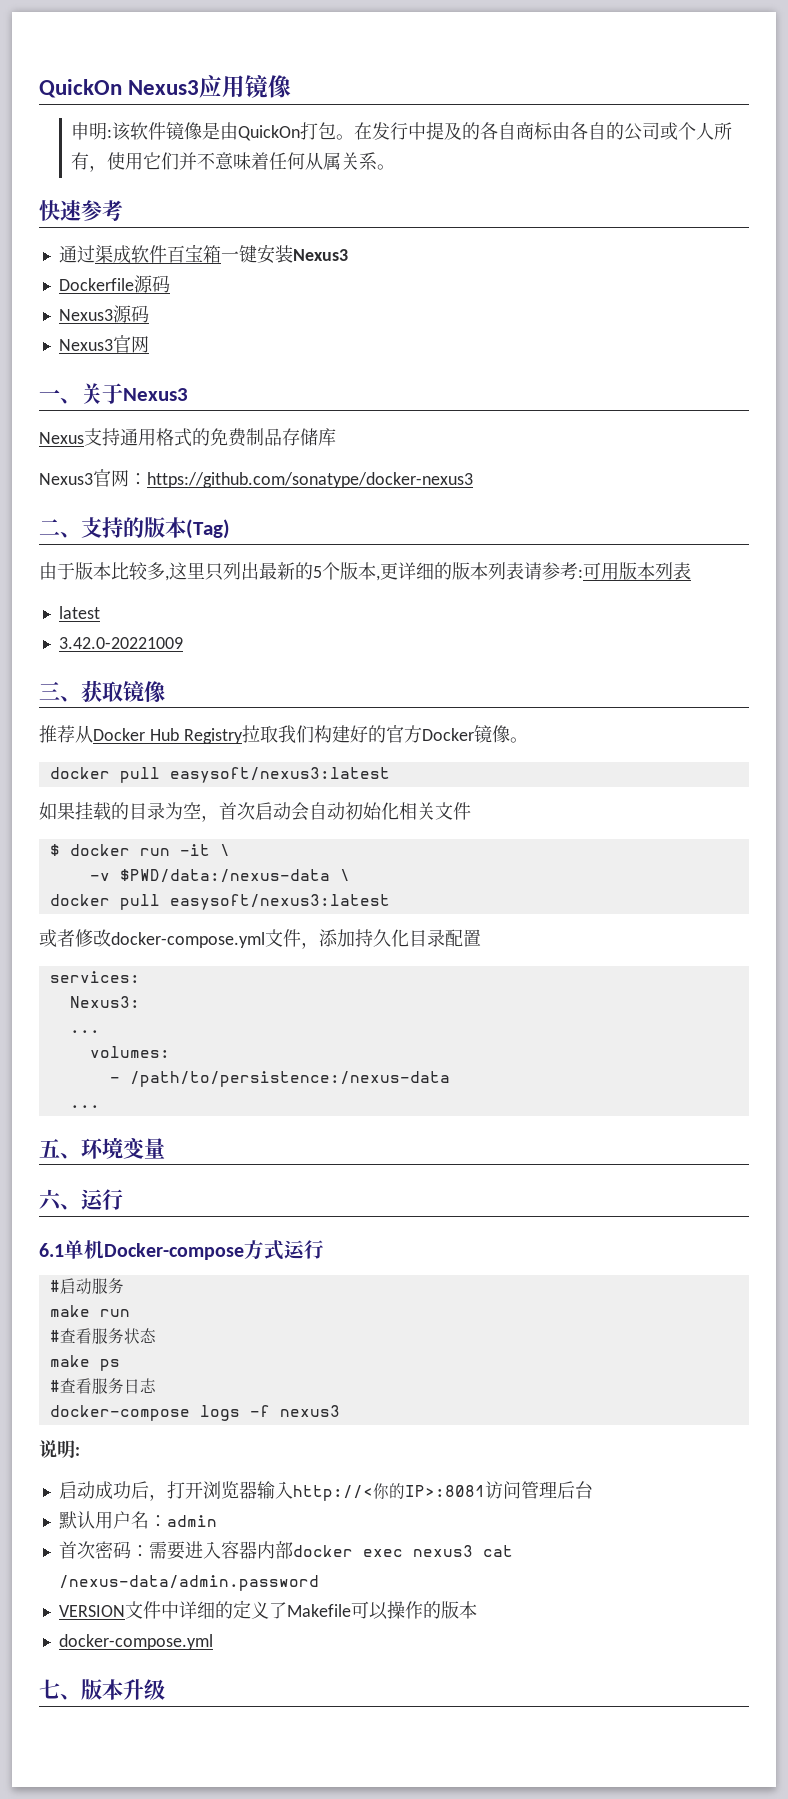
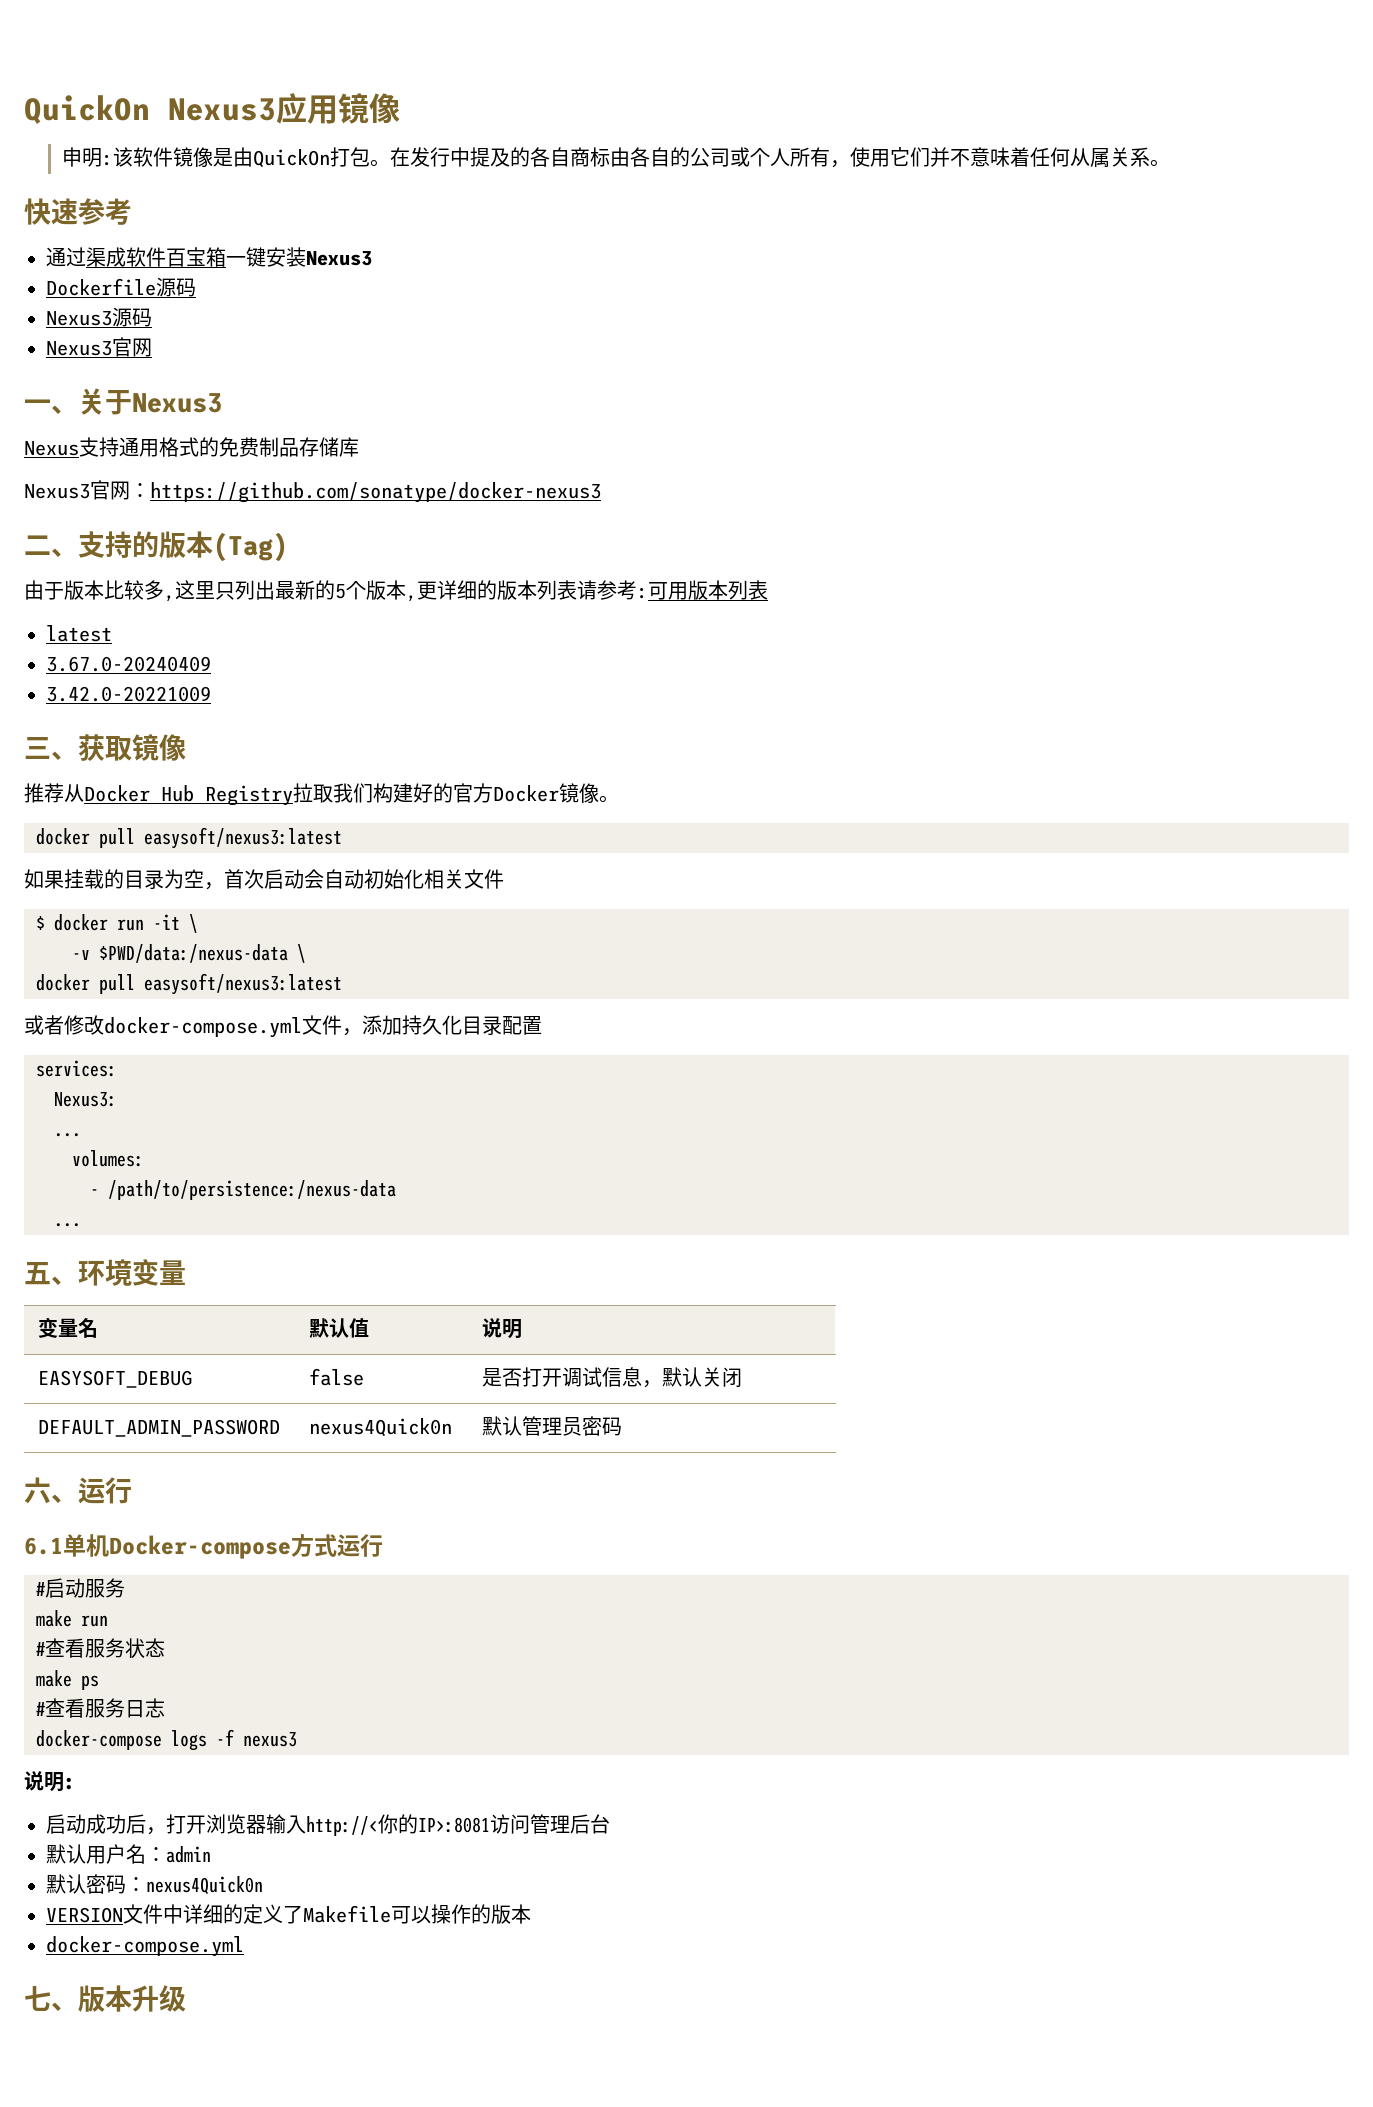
(100, 612) none -> [46,656,211,672] // 3.67.0-20240409
(165, 1148) none -> [38,1317,99,1338] [309,1318,370,1338] [482,1318,523,1339] [38,1370,193,1388] [309,1368,365,1386] [482,1367,743,1388] [38,1419,281,1437] [309,1418,453,1437] [482,1416,623,1436] // 变量名 | 默认值 | 说明 // EASYSOFT_DEBUG | false | 是否打开调试信息，默认关闭 // DEFAULT_ADMIN_PASSWORD | nexus4Quick0n | 默认管理员密码
[58,1541,513,1560] [58,1575,319,1591] 首次密码：需要进入容器内部docker exec nexus3 cat /nexus-data/admin.password -> [46,1874,263,1895] 默认密码：nexus4Quick0n

